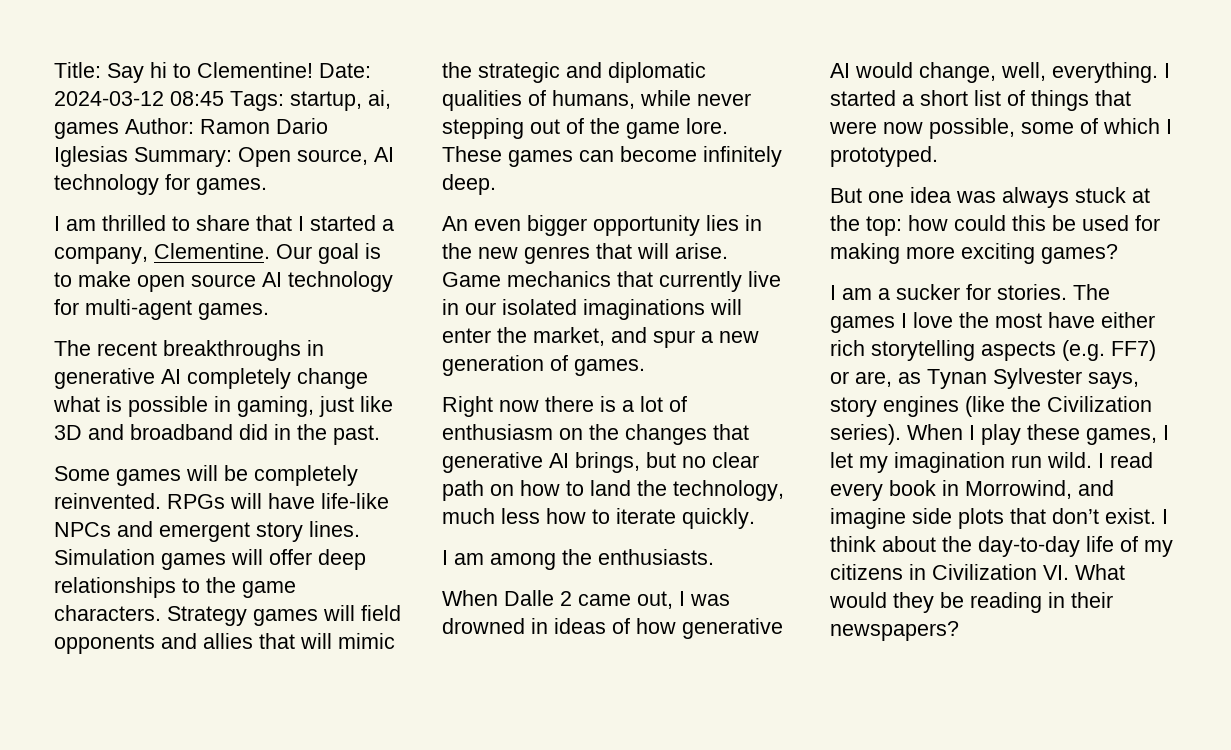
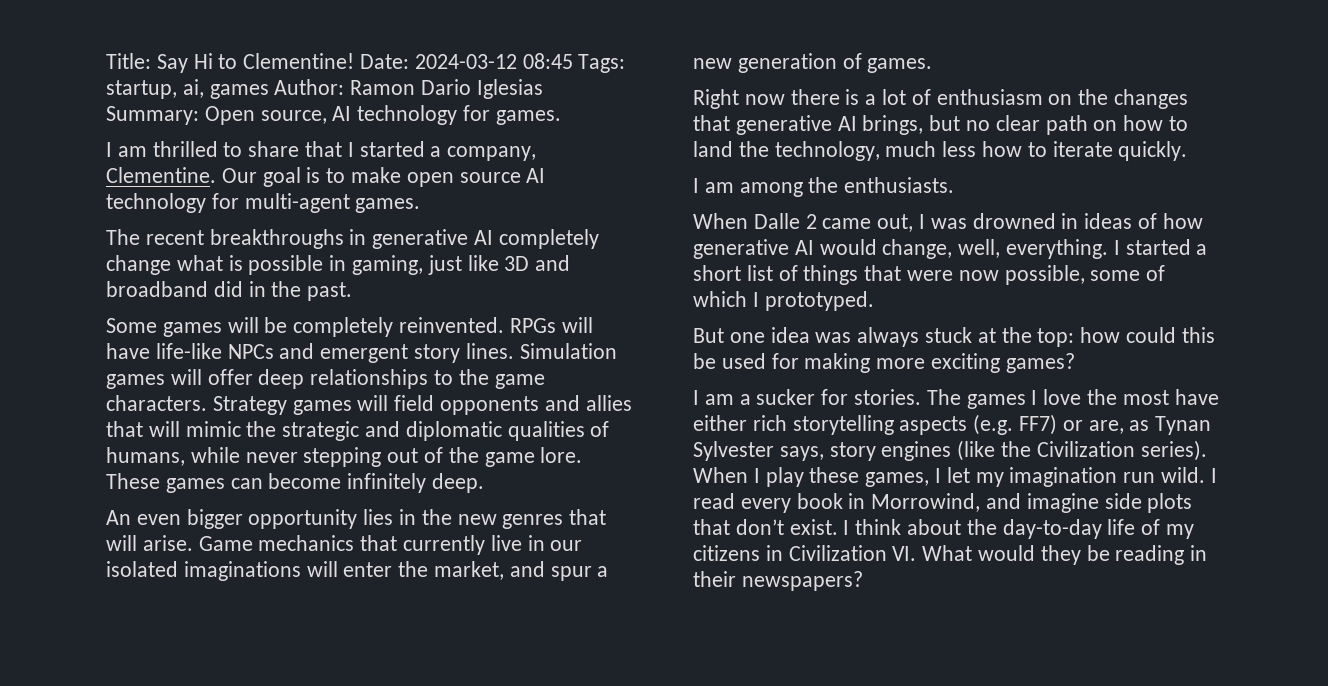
[150,62,167,78] hi -> [193,53,213,69] Hi

